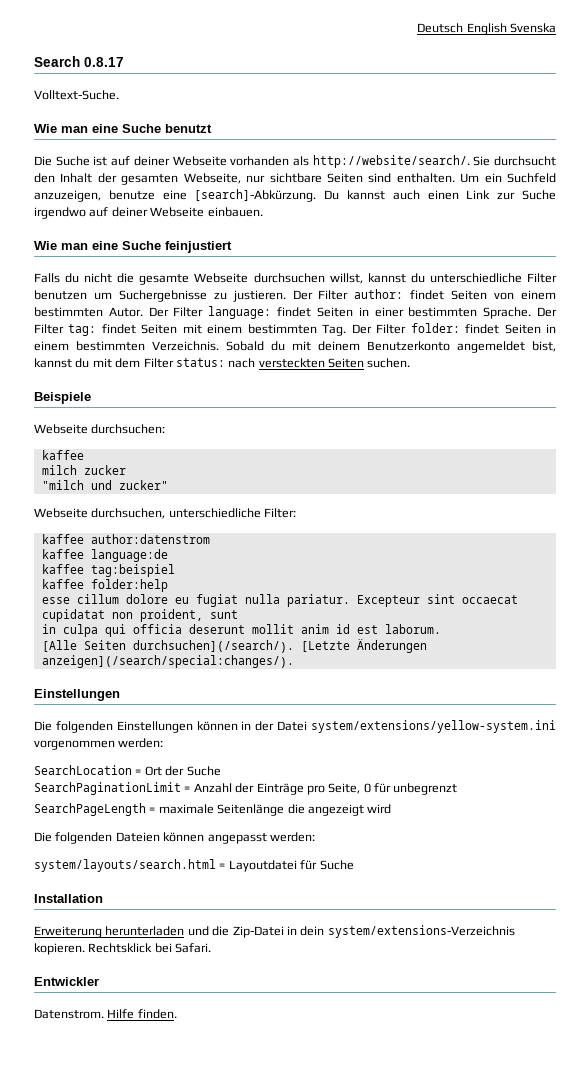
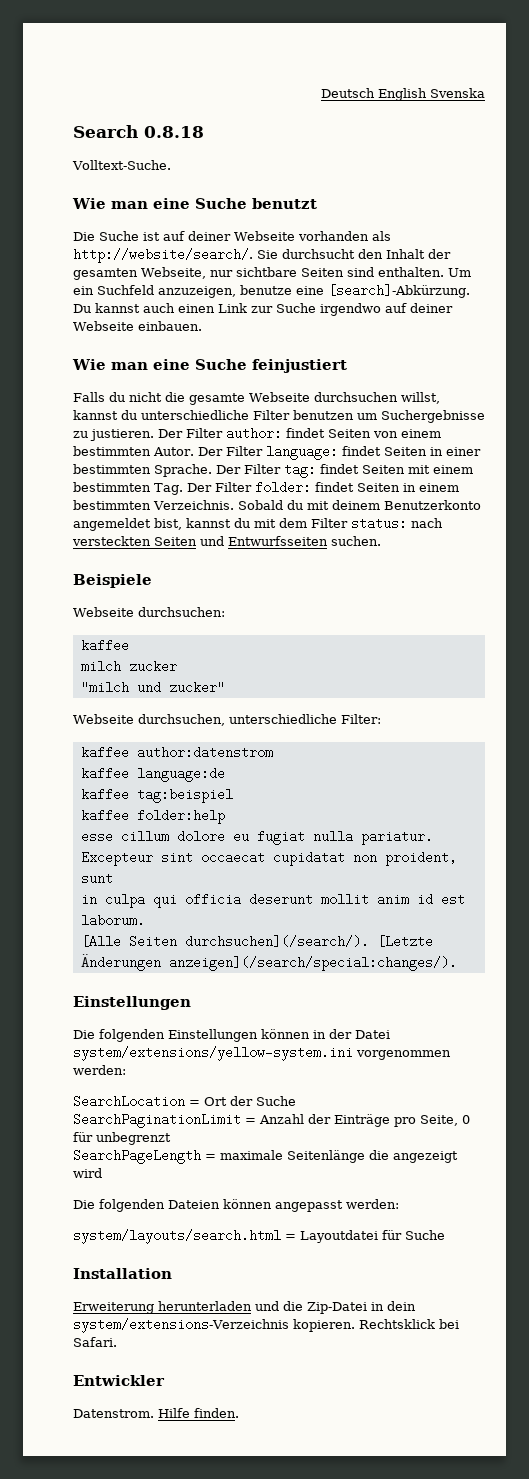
[84,57,124,67] 0.8.17 -> [144,126,204,138] 0.8.18
(364, 363) none -> [200,536,328,546] und Entwurfsseiten

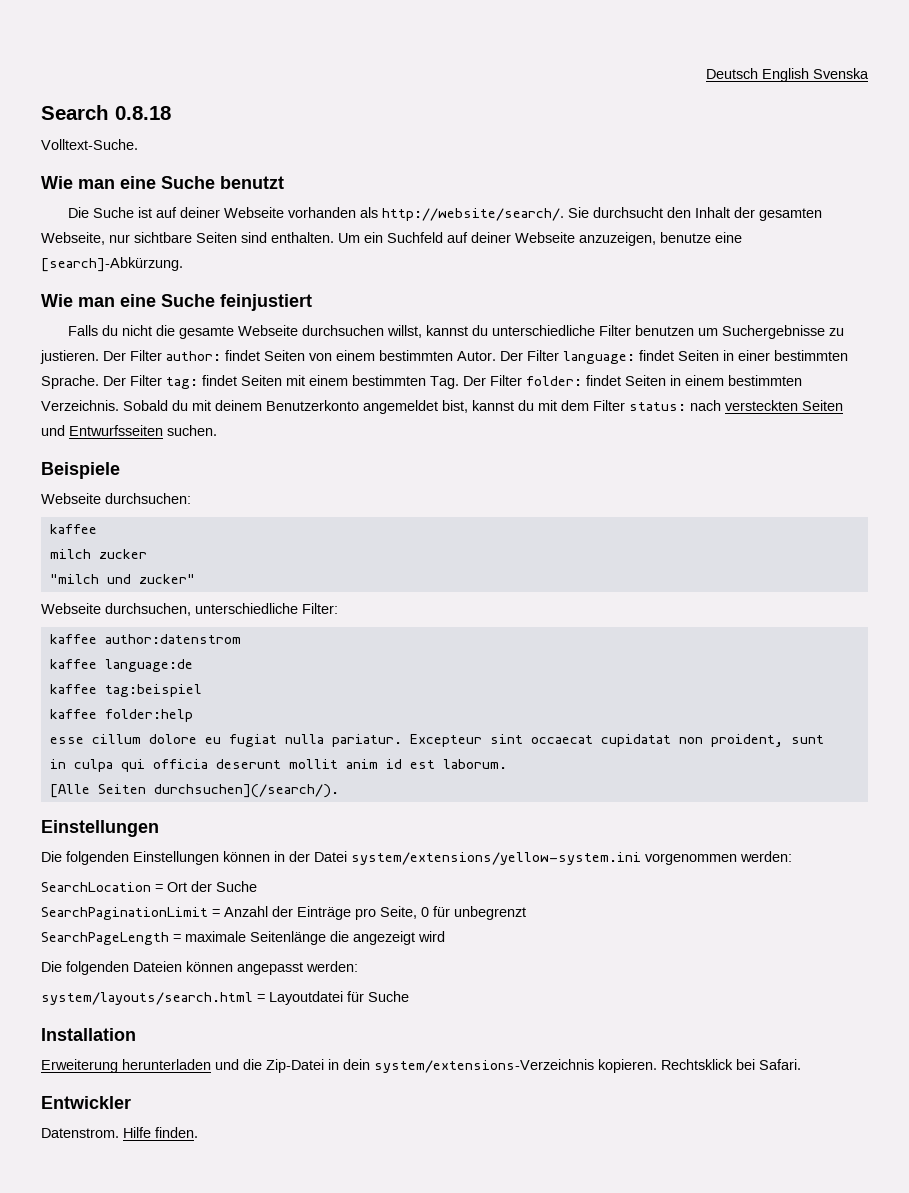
(154, 290) none -> [447,232,575,243] auf deiner Webseite
[73,303,453,316] [73,321,202,331] Du kannst auch einen Link zur Suche irgendwo auf deiner Webseite einbauen. -> (183, 264) none
[376,935,433,948] [80,954,457,971] [Letzte Änderungen anzeigen](/search/special:changes/). -> (339, 791) none

